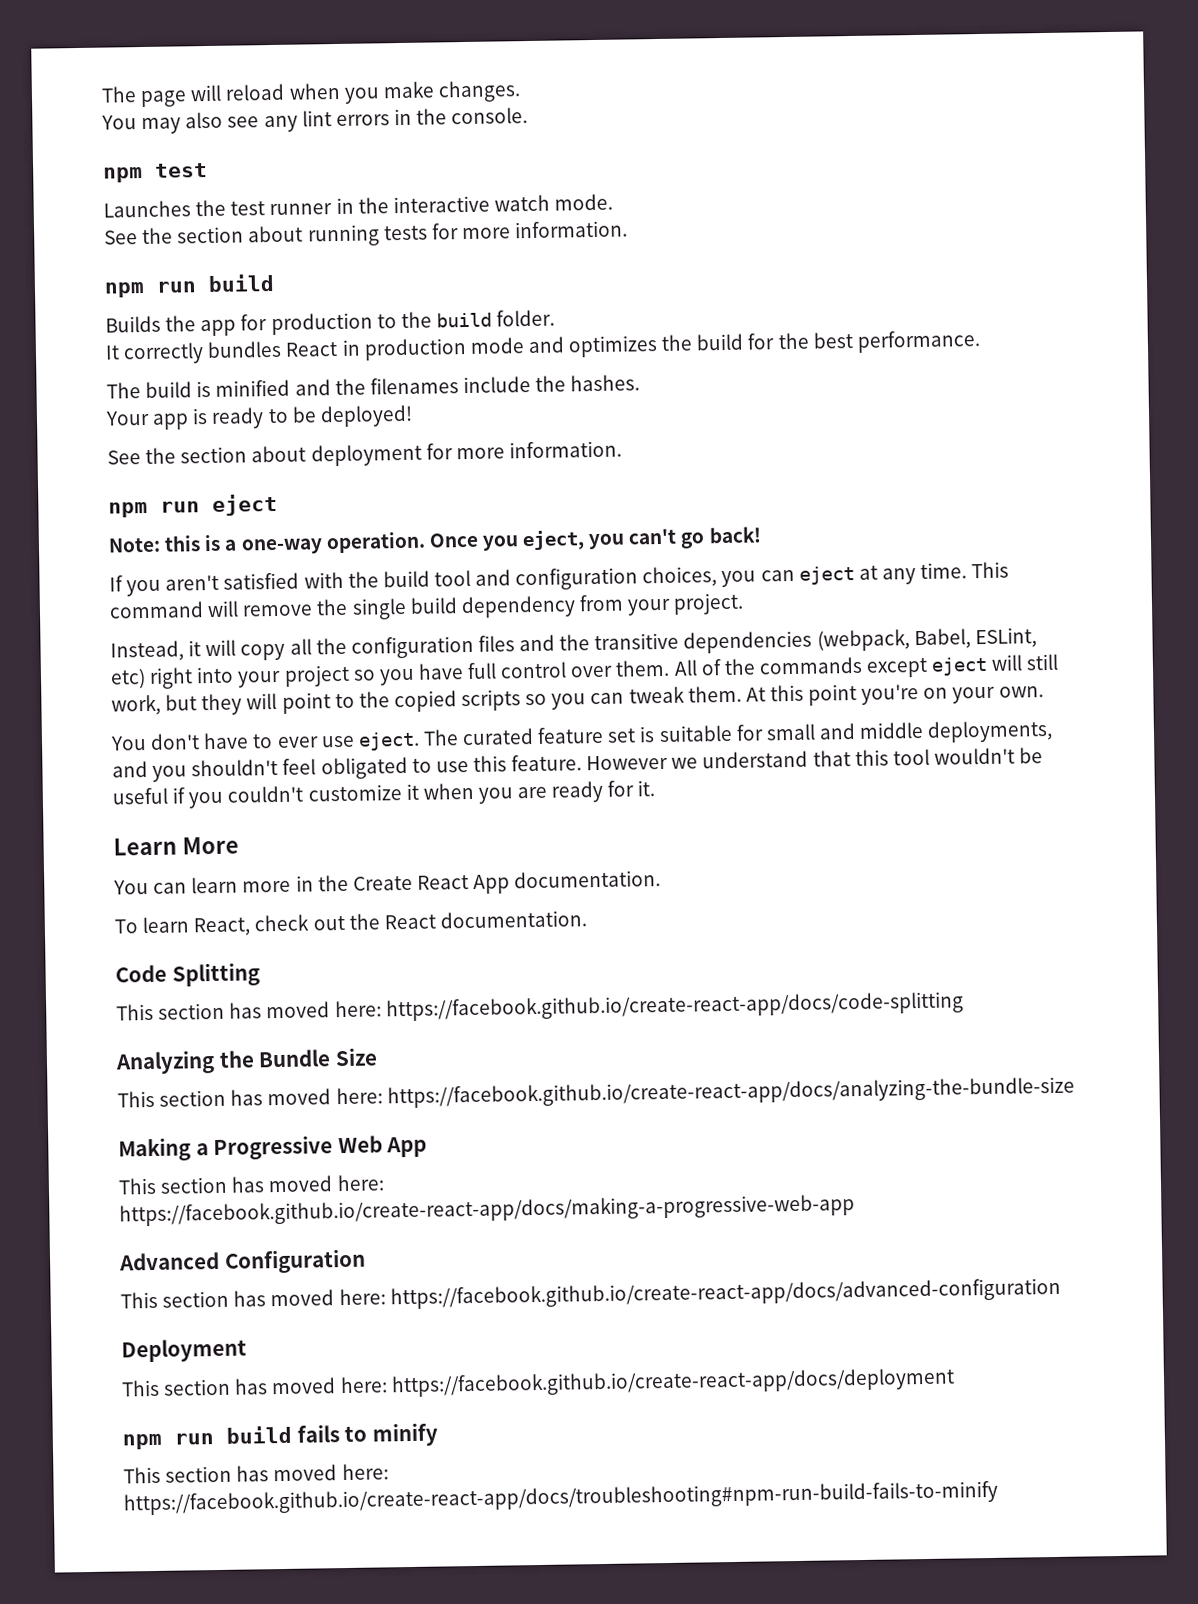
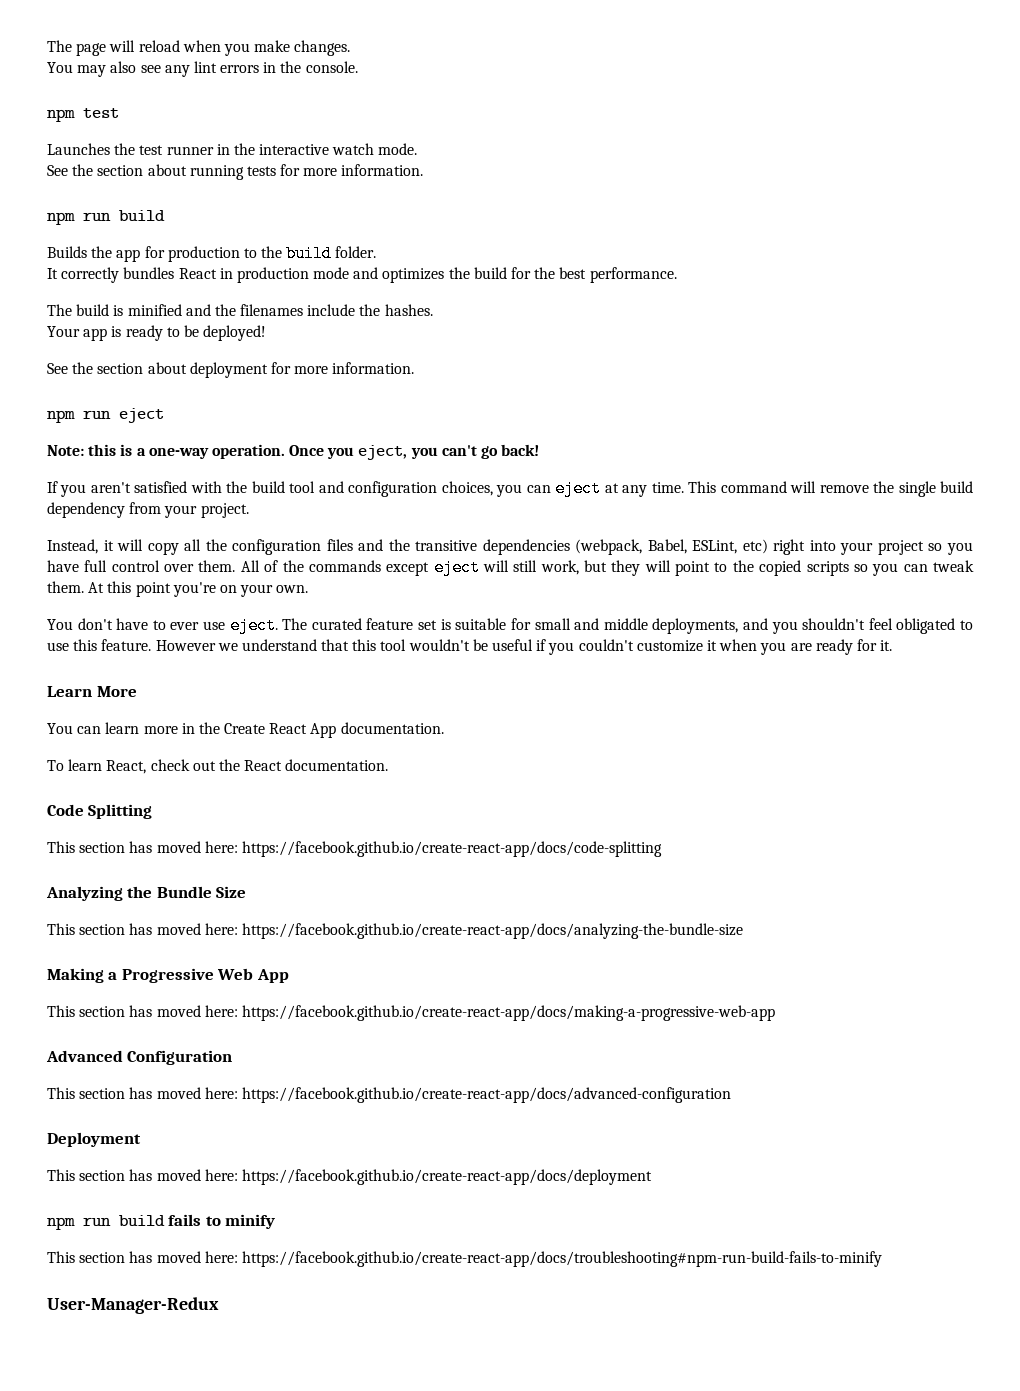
(998, 1498) none -> [47,1297,219,1314] // User-Manager-Redux

